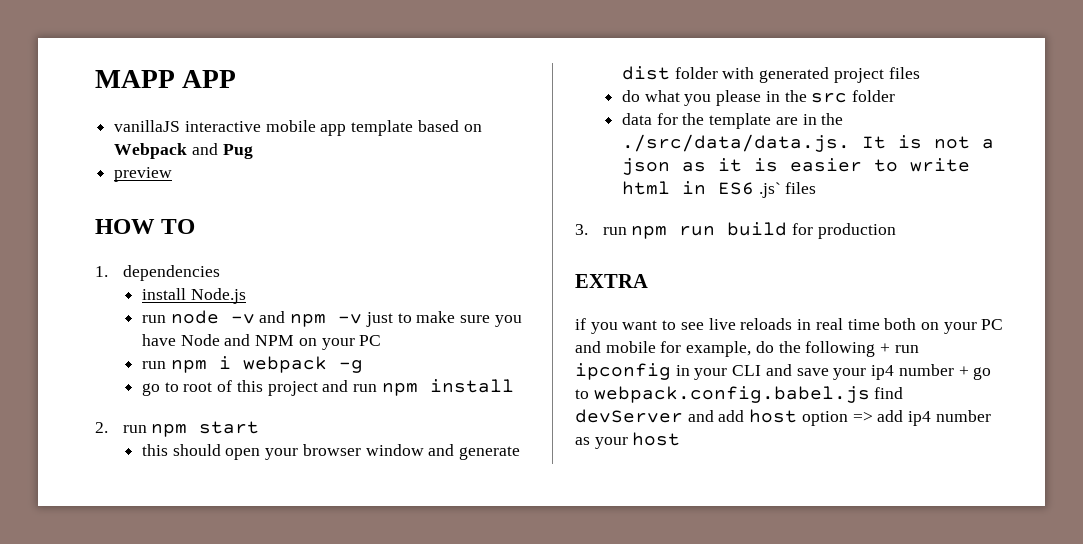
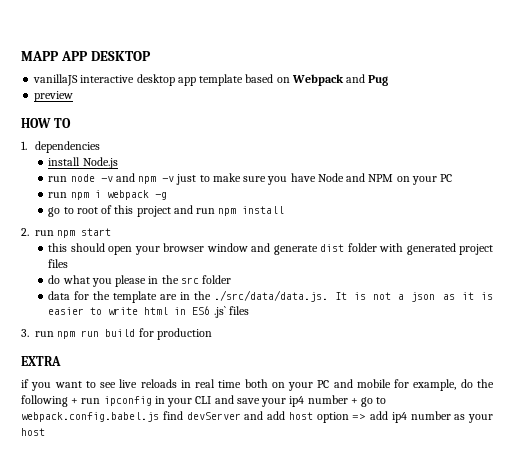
(237, 79) none -> [90,51,151,61] DESKTOP
[265,120,316,132] mobile -> [136,74,175,86] desktop

